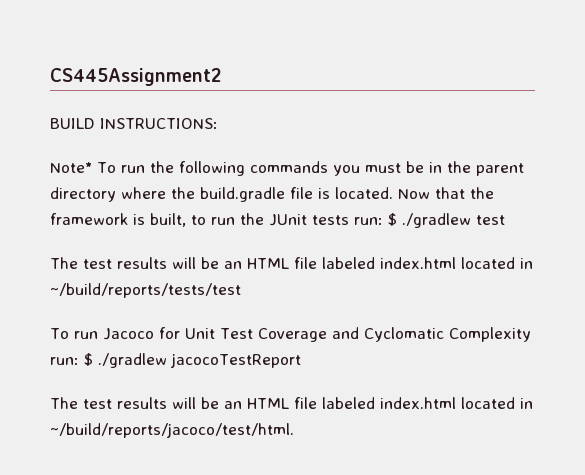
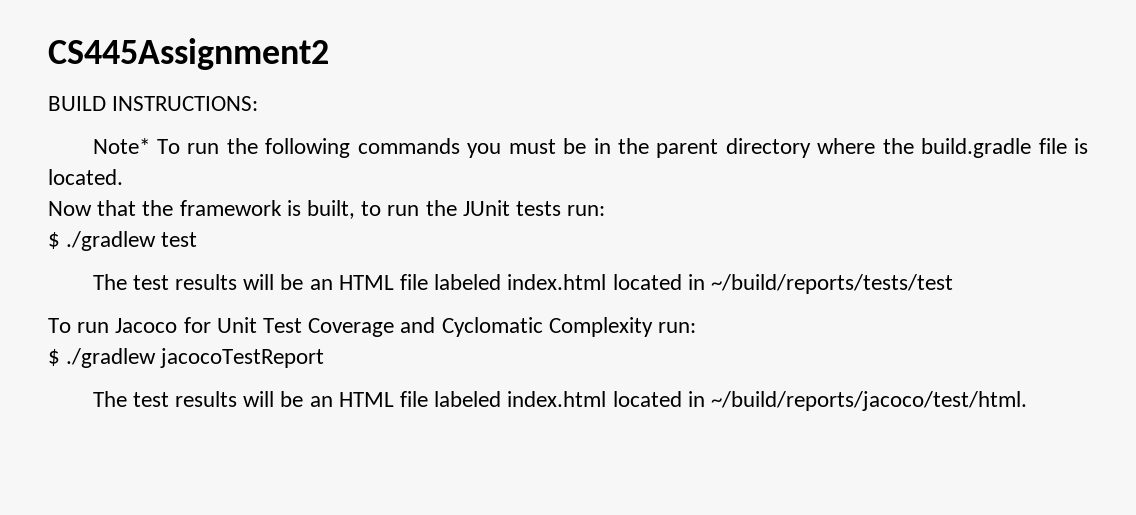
(393, 193) none -> (123, 177) //
(383, 221) none -> (606, 210) //
(79, 361) none -> (697, 327) //

